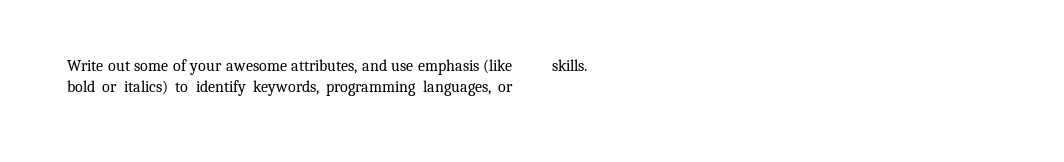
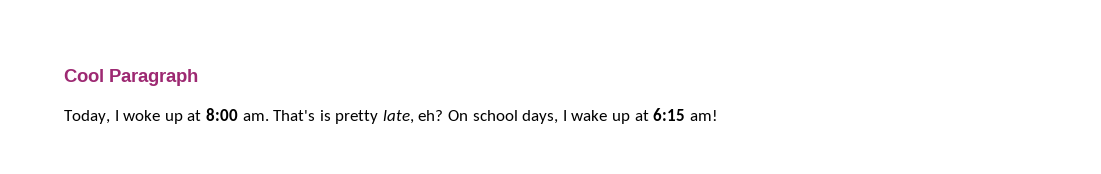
[67,59,512,75] [67,80,513,96] [552,59,587,71] Write out some of your awesome attributes, and use emphasis (like bold or italics) to identify keywords, programming languages, or skills. -> [64,69,198,86] [64,108,718,124] Cool Paragraph // Today, I woke up at 8:00 am. That's is pretty late, eh? On school days, I wake up at 6:15 am!

